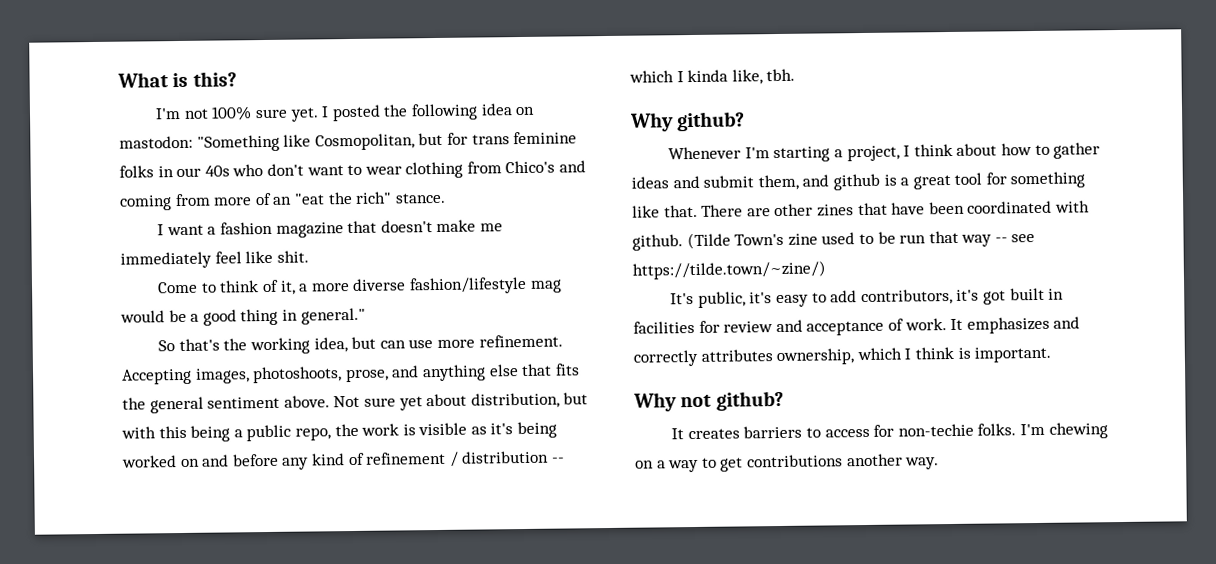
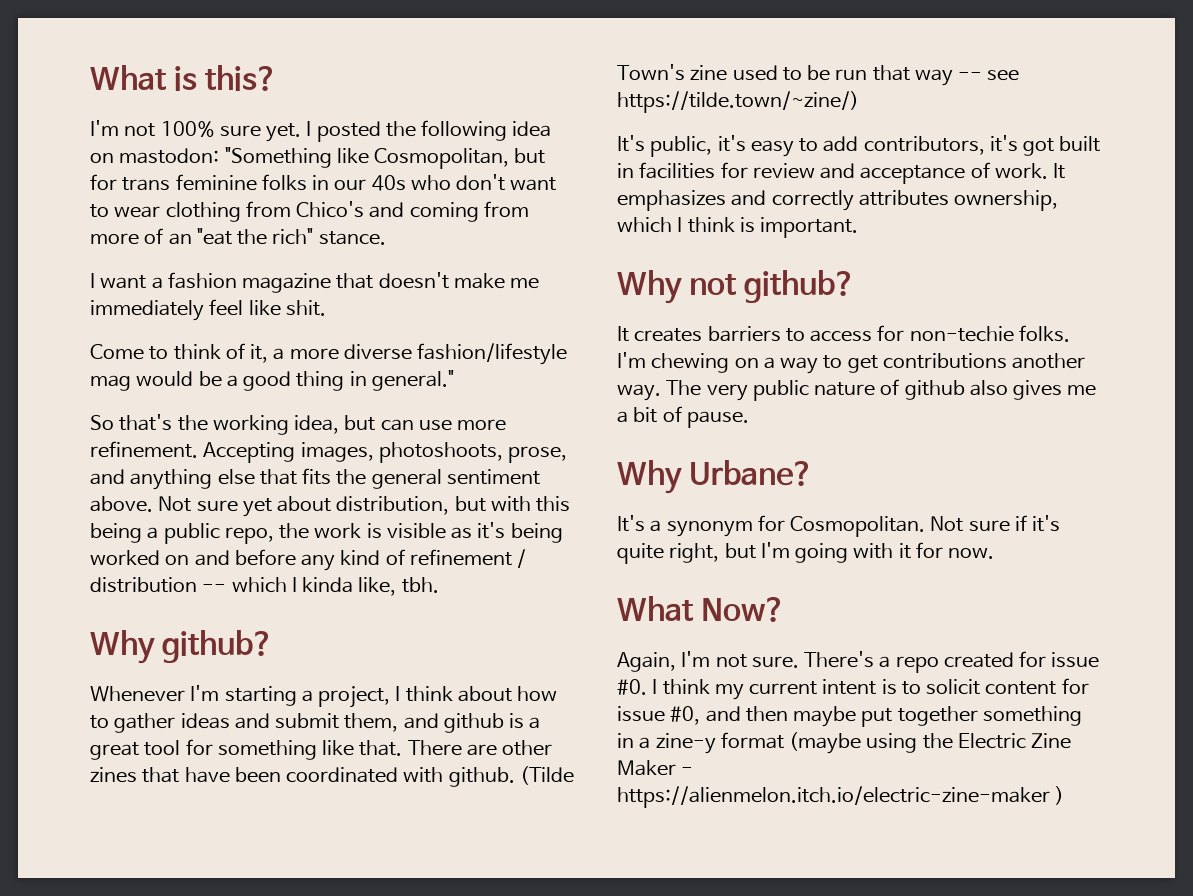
(940, 463) none -> [666,379,1097,401] [617,406,749,428] [617,460,815,494] [617,515,1061,537] [617,542,995,564] [617,596,787,622] [617,651,1100,673] [617,678,1089,700] [617,706,1082,727] [617,732,1072,754] [617,760,694,776] [617,786,1065,808] The very public nature of github also gives me a bit of pause. // Why Urbane? // It's a synonym for Cosmopolitan. Not sure if it's quite right, but I'm going with it for now. // What Now? // Again, I'm not sure. There's a repo created for issue #0. I think my current intent is to solicit content for issue #0, and then maybe put together something in a zine-y format (maybe using the Electric Zine Maker - https://alienmelon.itch.io/electric-zine-maker )

